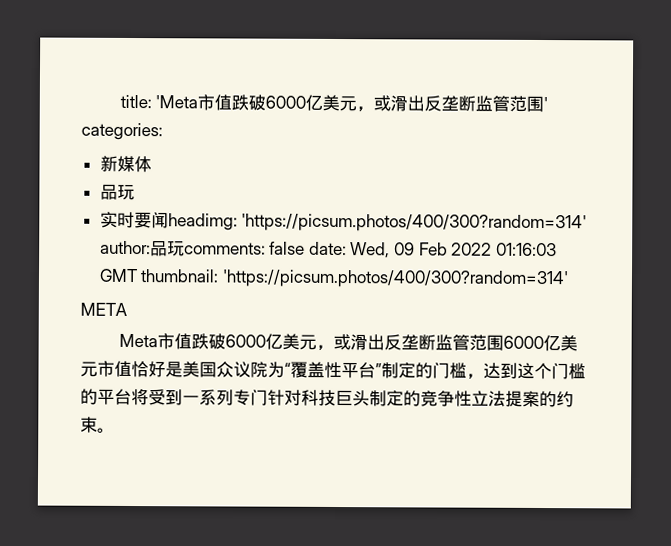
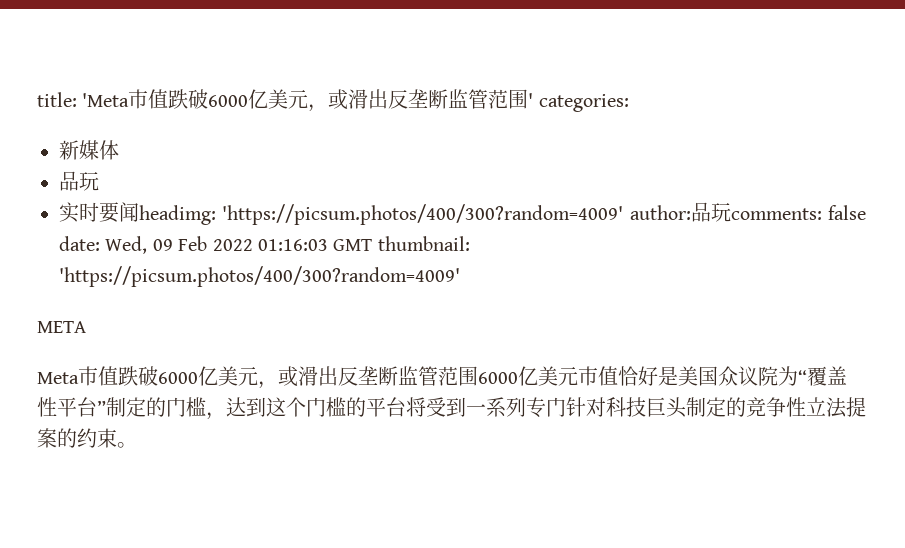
[241,213,588,233] 'https://picsum.photos/400/300?random=314' -> [222,204,624,225] 'https://picsum.photos/400/300?random=4009'
[221,269,569,289] 'https://picsum.photos/400/300?random=314' -> [59,266,460,287] 'https://picsum.photos/400/300?random=4009'

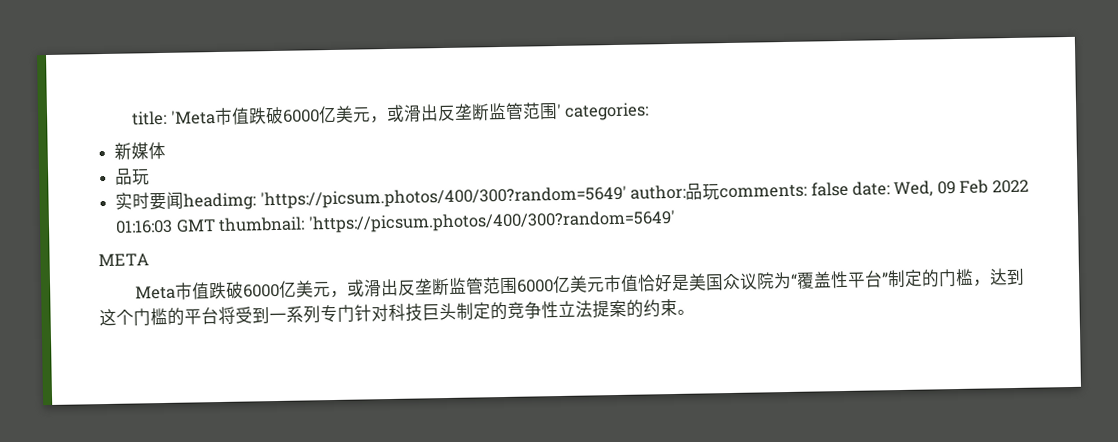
[222,204,624,225] 'https://picsum.photos/400/300?random=4009' -> [259,185,627,210] 'https://picsum.photos/400/300?random=5649'
[59,266,460,287] 'https://picsum.photos/400/300?random=4009' -> [307,209,676,234] 'https://picsum.photos/400/300?random=5649'

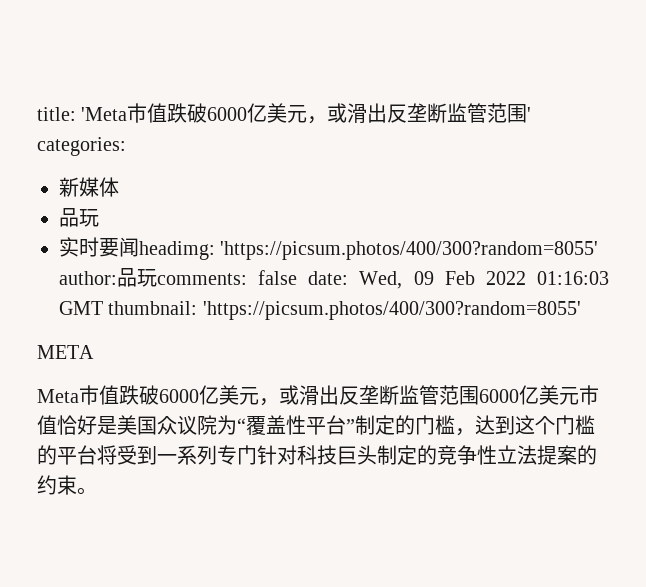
[259,185,627,210] 'https://picsum.photos/400/300?random=5649' -> [220,241,599,260] 'https://picsum.photos/400/300?random=8055'
[307,209,676,234] 'https://picsum.photos/400/300?random=5649' -> [202,301,581,320] 'https://picsum.photos/400/300?random=8055'

